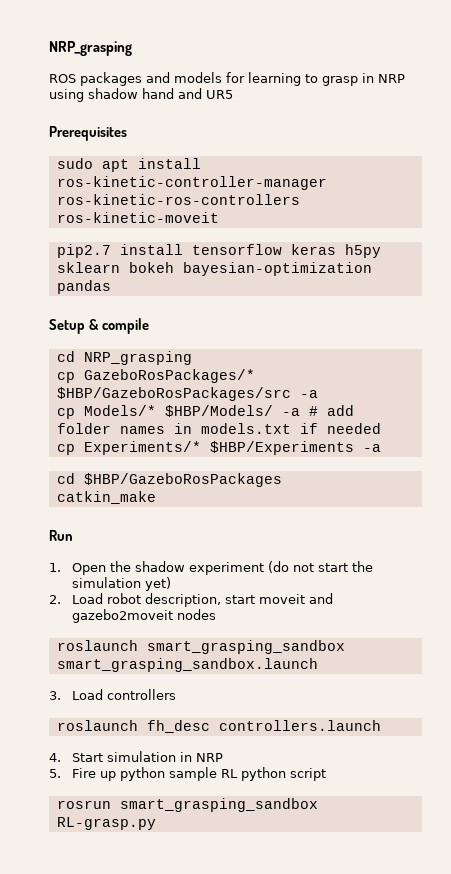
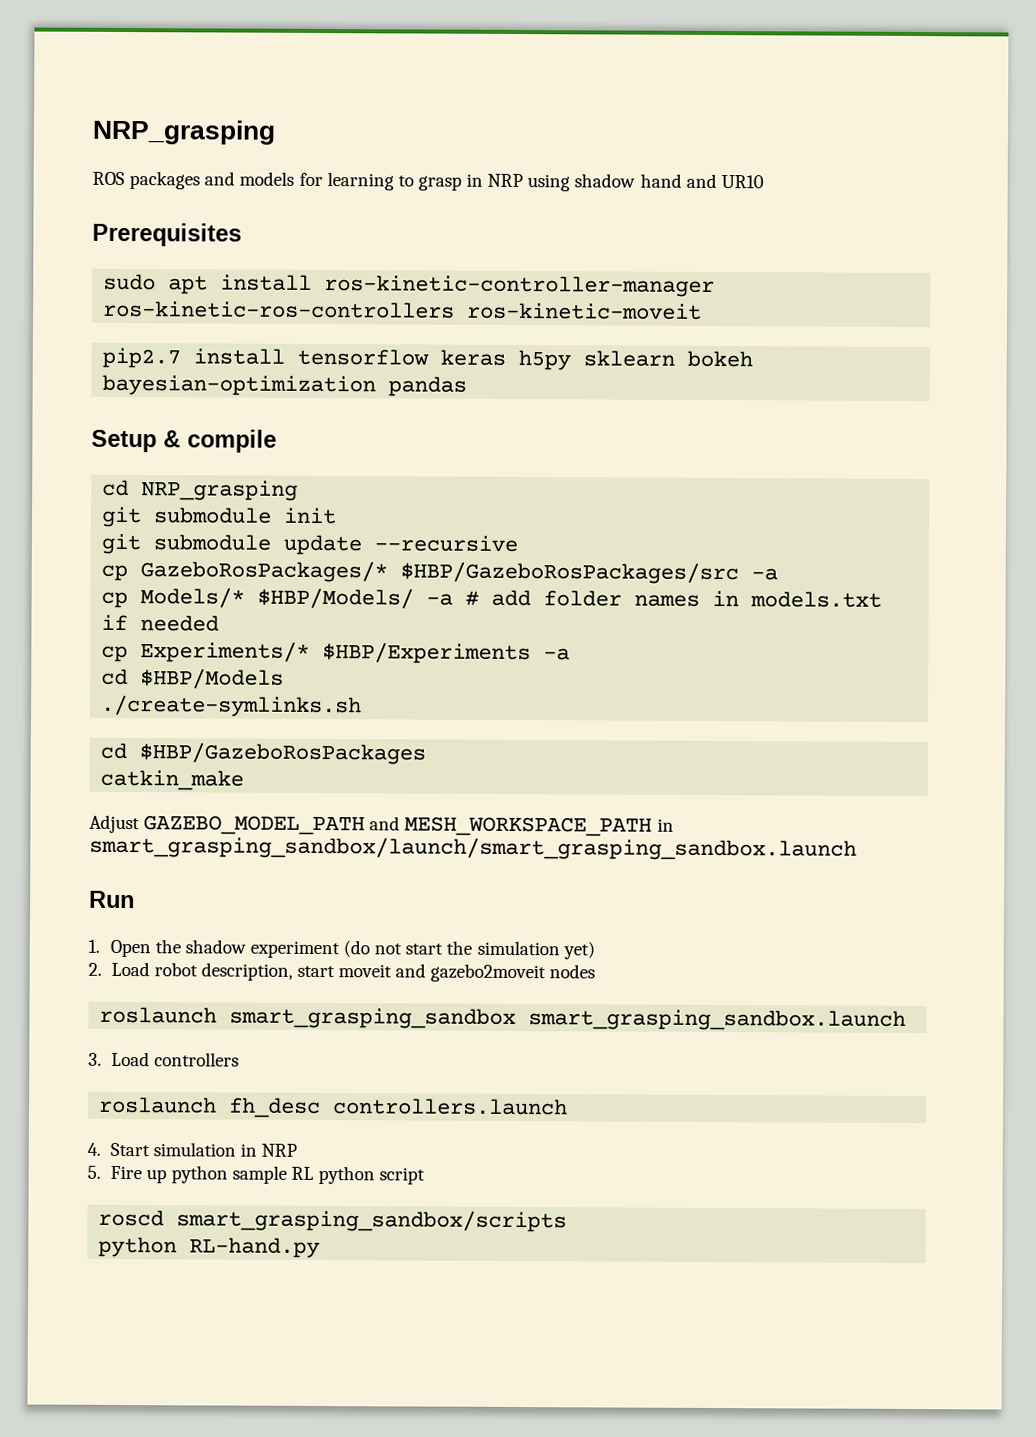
[206,90,233,99] UR5 -> [720,175,764,189] UR10
(192, 358) none -> [101,506,338,528] [101,533,519,556] // git submodule init // git submodule update --recursive
(381, 448) none -> [101,668,285,689] [101,694,363,718] // cd $HBP/Models // ./create-symlinks.sh
(156, 497) none -> [89,814,674,837] [89,835,857,861] // Adjust GAZEBO_MODEL_PATH and MESH_WORKSPACE_PATH in smart_grasping_sandbox/launch/smart_grasping_sandbox.launch
[56,798,318,812] [56,817,156,830] rosrun smart_grasping_sandbox RL-grasp.py -> [98,1209,568,1233] [98,1236,321,1259] roscd smart_grasping_sandbox/scripts // python RL-hand.py

